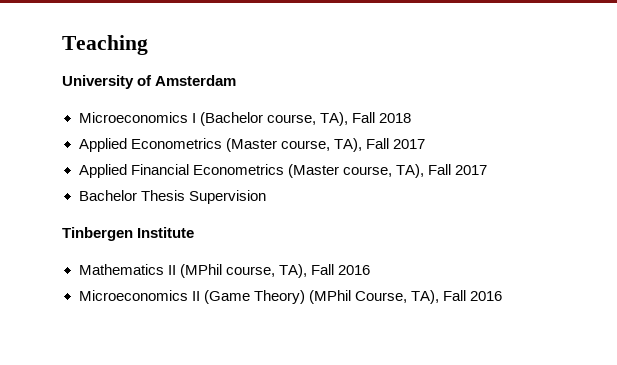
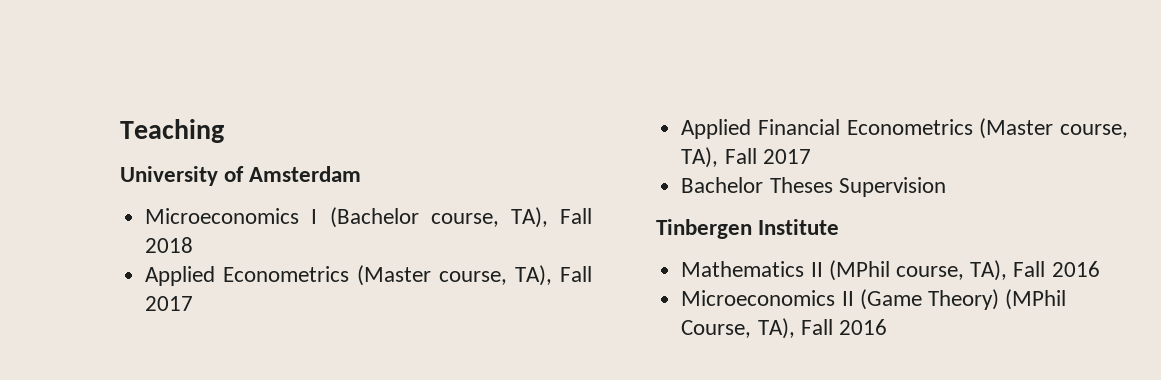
[140,190,185,201] Thesis -> [769,177,833,193] Theses

